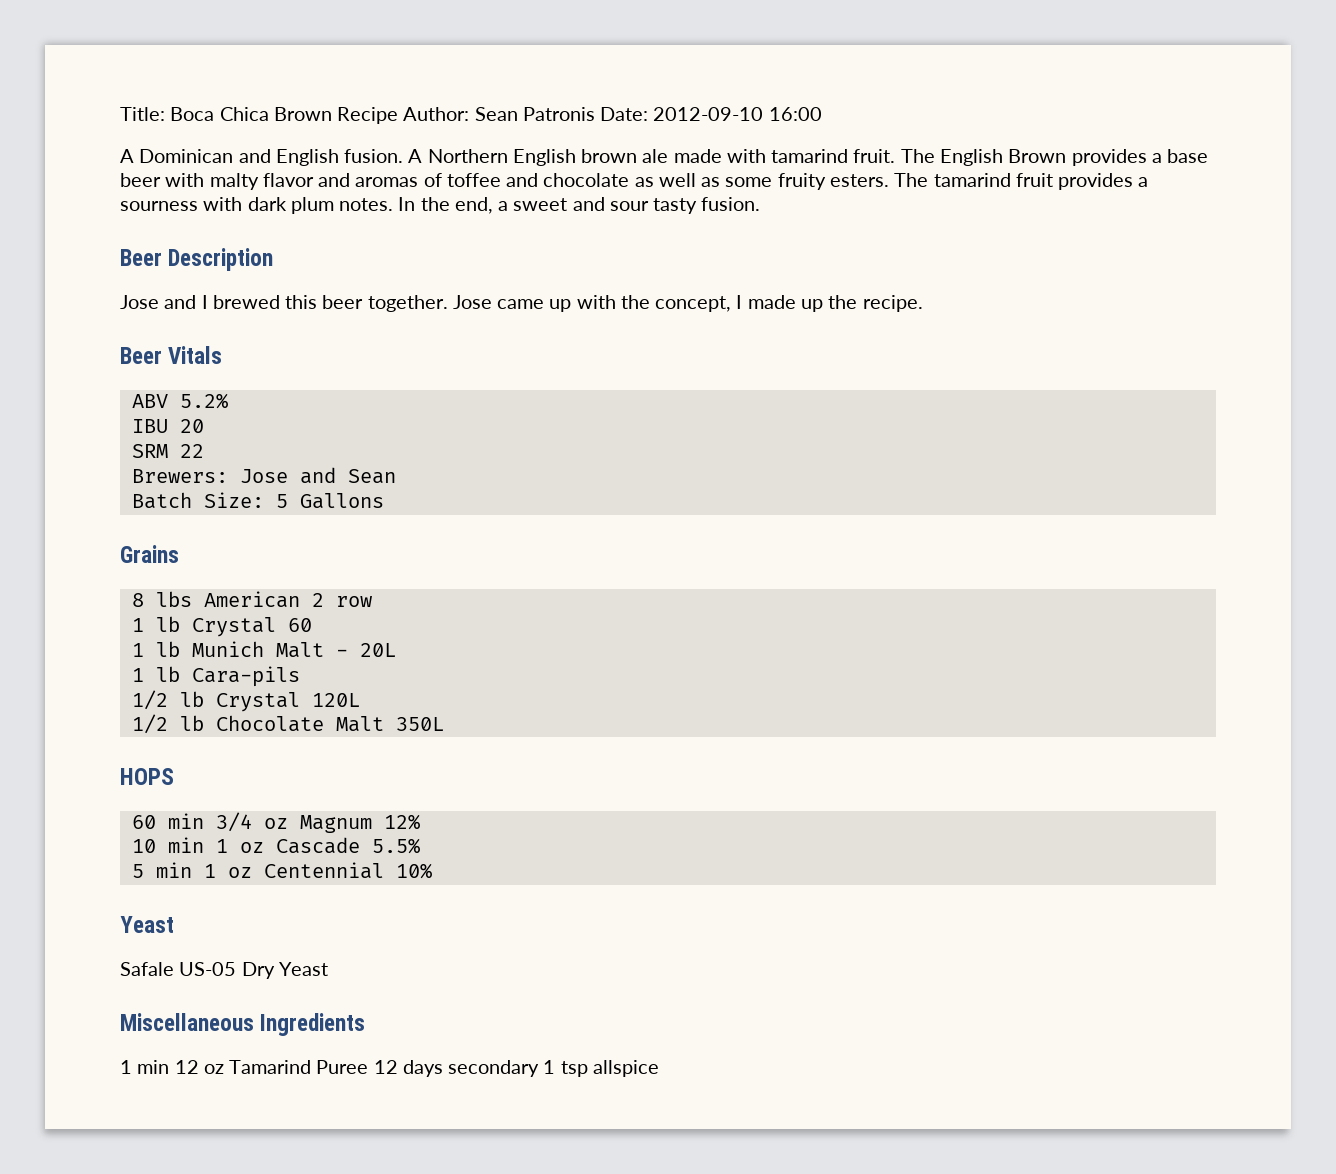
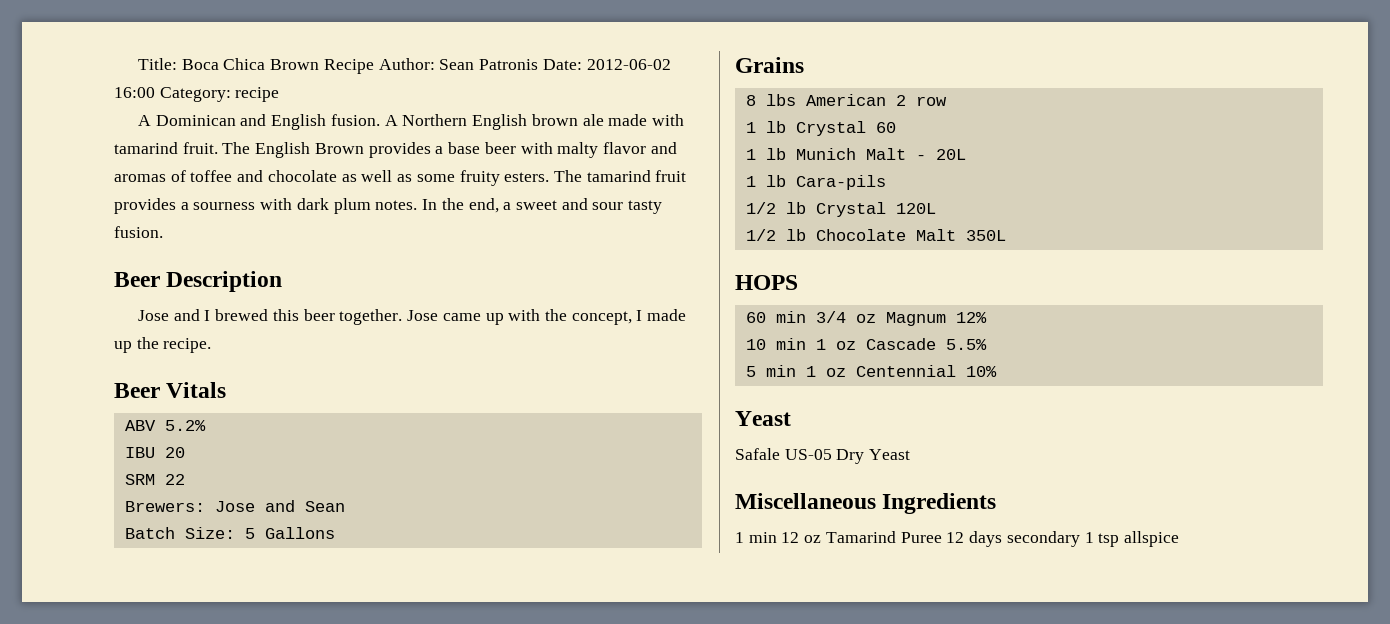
[653,107,764,121] 2012-09-10 -> [586,59,671,70] 2012-06-02
(822, 114) none -> [159,87,280,102] Category: recipe

